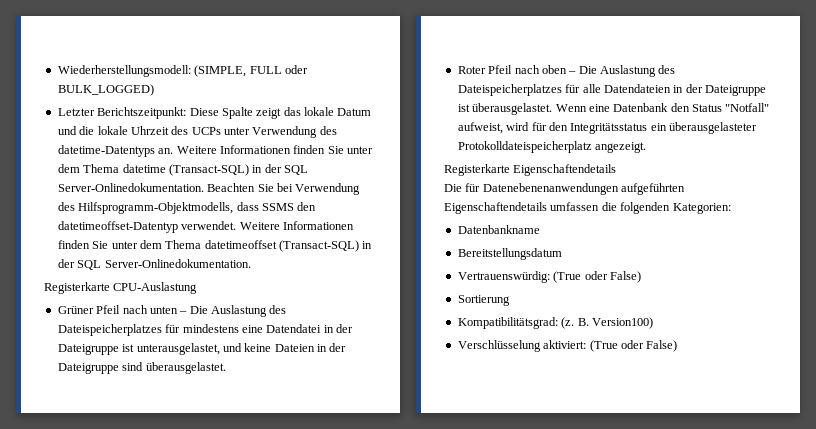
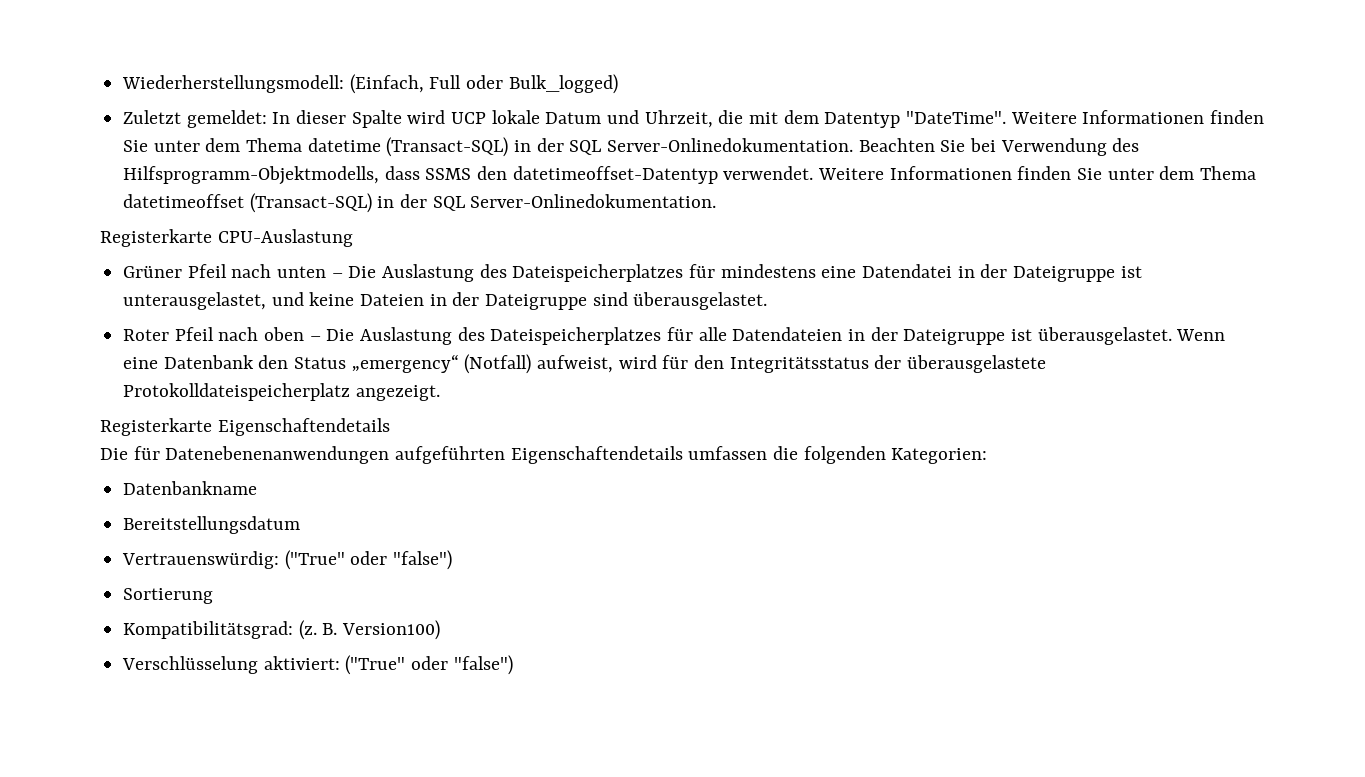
[194,65,308,77] [57,84,154,96] [57,107,372,119] [57,126,337,138] [57,145,174,157] (SIMPLE, FULL oder BULK_LOGGED) // Letzter Berichtszeitpunkt: Diese Spalte zeigt das lokale Datum und die lokale Uhrzeit des UCPs unter Verwendung des datetime-Datentyps an. -> [349,74,618,94] [123,110,1007,128] (Einfach, Full oder Bulk_logged) // Zuletzt gemeldet: In dieser Spalte wird UCP lokale Datum und Uhrzeit, die mit dem Datentyp "DateTime".
[725,103,770,112] "Notfall" -> [351,354,532,374] „emergency“ (Notfall)
[650,122,757,134] ein überausgelasteter -> [874,355,1047,373] der überausgelastete
[553,271,641,283] (True oder False) -> [284,550,453,570] ("True" oder "false")
[589,340,678,352] (True oder False) -> [345,655,513,675] ("True" oder "false")

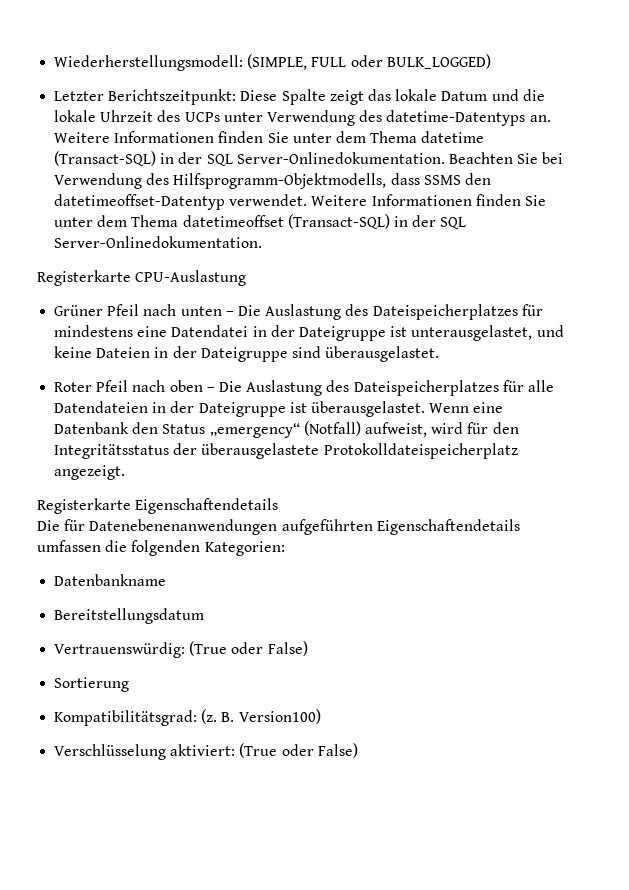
[349,74,618,94] [123,110,1007,128] (Einfach, Full oder Bulk_logged) // Zuletzt gemeldet: In dieser Spalte wird UCP lokale Datum und Uhrzeit, die mit dem Datentyp "DateTime". -> [247,54,491,70] [54,89,545,105] [54,110,551,126] (SIMPLE, FULL oder BULK_LOGGED) // Letzter Berichtszeitpunkt: Diese Spalte zeigt das lokale Datum und die lokale Uhrzeit des UCPs unter Verwendung des datetime-Datentyps an.
[284,550,453,570] ("True" oder "false") -> [189,641,308,656] (True oder False)
[345,655,513,675] ("True" oder "false") -> [239,743,358,758] (True oder False)

